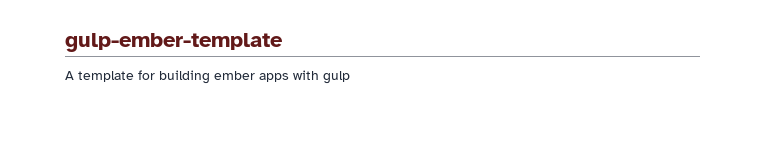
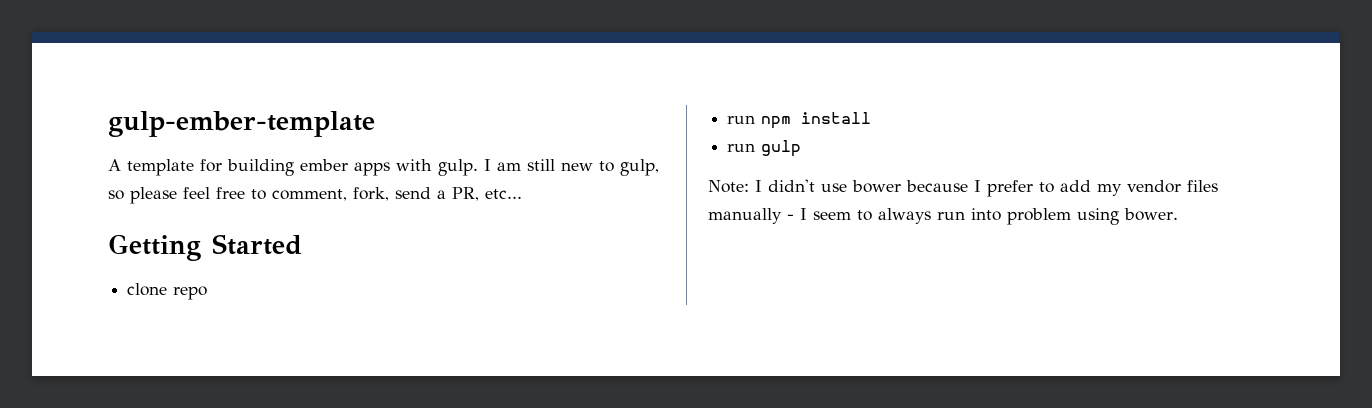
[323,71,350,84] gulp -> [438,159,659,176] [108,187,522,204] [108,234,302,261] [127,283,208,300] [727,112,872,129] [727,140,802,157] [708,179,1218,197] [708,208,1178,225] gulp. I am still new to gulp, so please feel free to comment, fork, send a PR, etc... // Getting Started // clone repo // run npm install // run gulp // Note: I didn't use bower because I prefer to add my vendor files manually - I seem to always run into problem using bower.

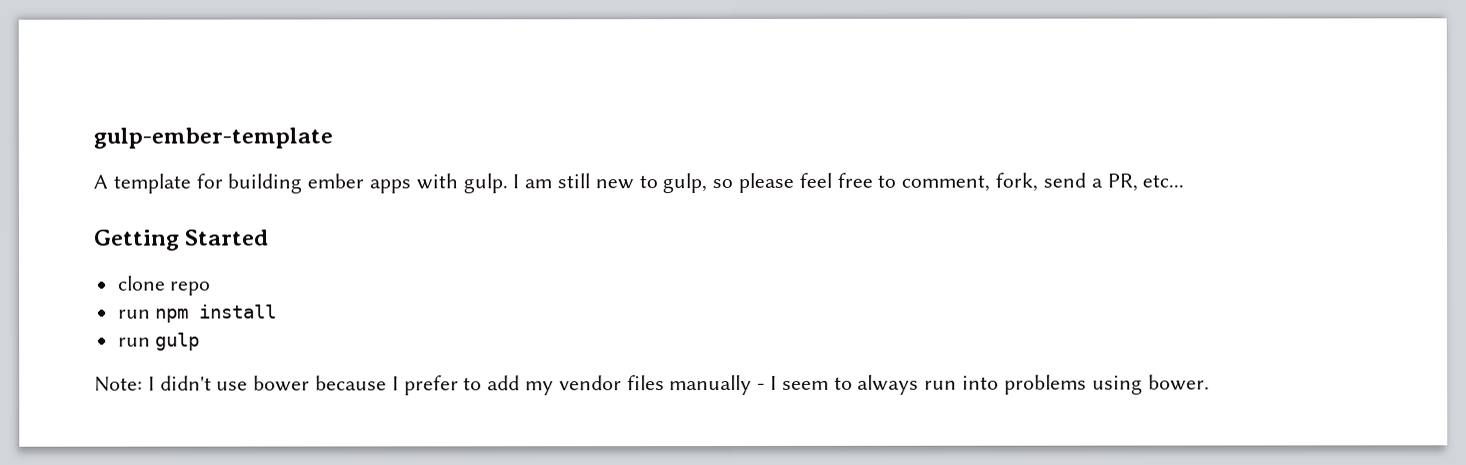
[1007,208,1071,225] problem -> [1003,374,1087,395] problems

